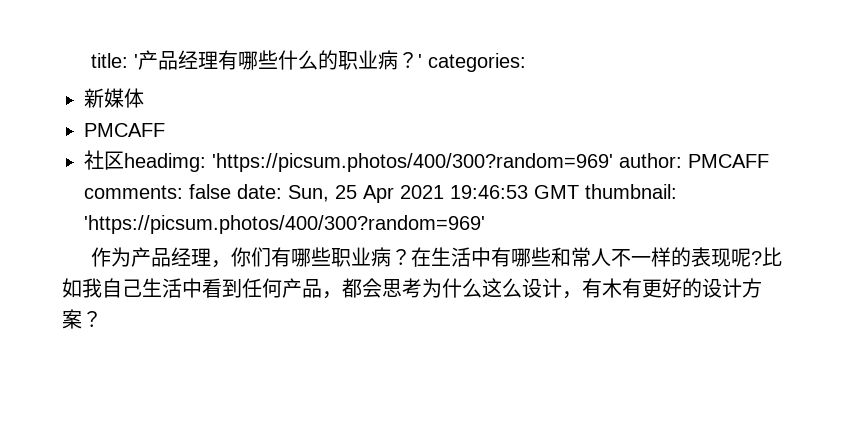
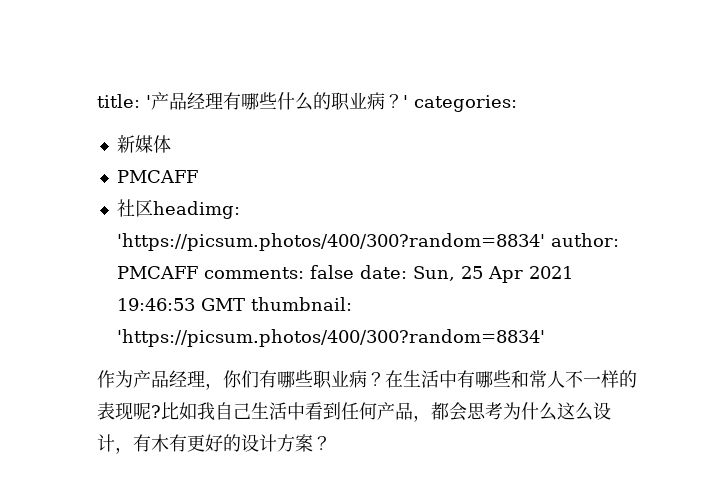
[212,153,613,172] 'https://picsum.photos/400/300?random=969' -> [116,233,545,251] 'https://picsum.photos/400/300?random=8834'
[84,215,485,234] 'https://picsum.photos/400/300?random=969' -> [116,329,545,347] 'https://picsum.photos/400/300?random=8834'

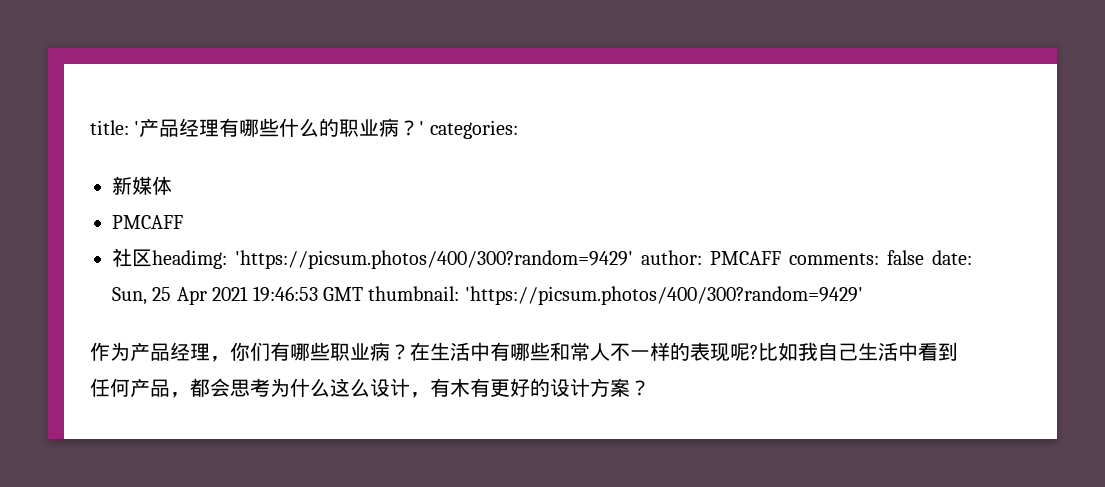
[116,233,545,251] 'https://picsum.photos/400/300?random=8834' -> [235,250,633,269] 'https://picsum.photos/400/300?random=9429'
[116,329,545,347] 'https://picsum.photos/400/300?random=8834' -> [464,286,863,305] 'https://picsum.photos/400/300?random=9429'

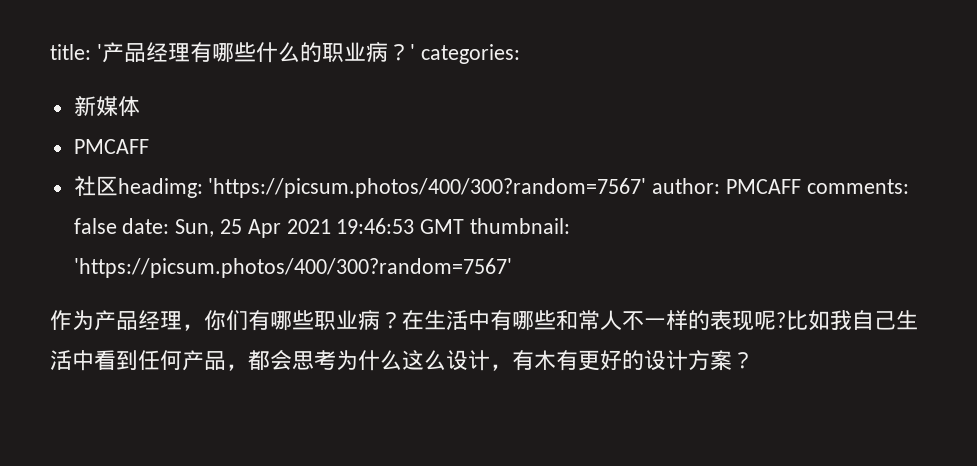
[235,250,633,269] 'https://picsum.photos/400/300?random=9429' -> [208,178,647,198] 'https://picsum.photos/400/300?random=7567'
[464,286,863,305] 'https://picsum.photos/400/300?random=9429' -> [73,258,512,278] 'https://picsum.photos/400/300?random=7567'

